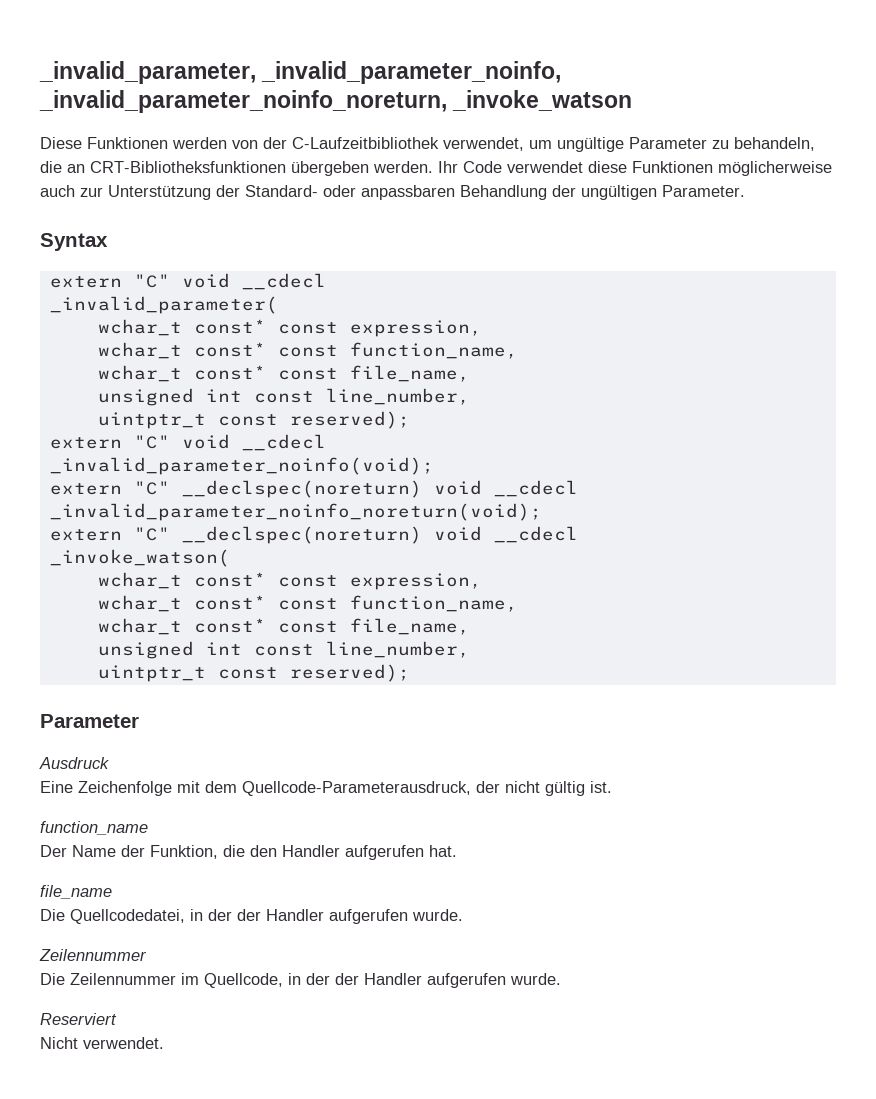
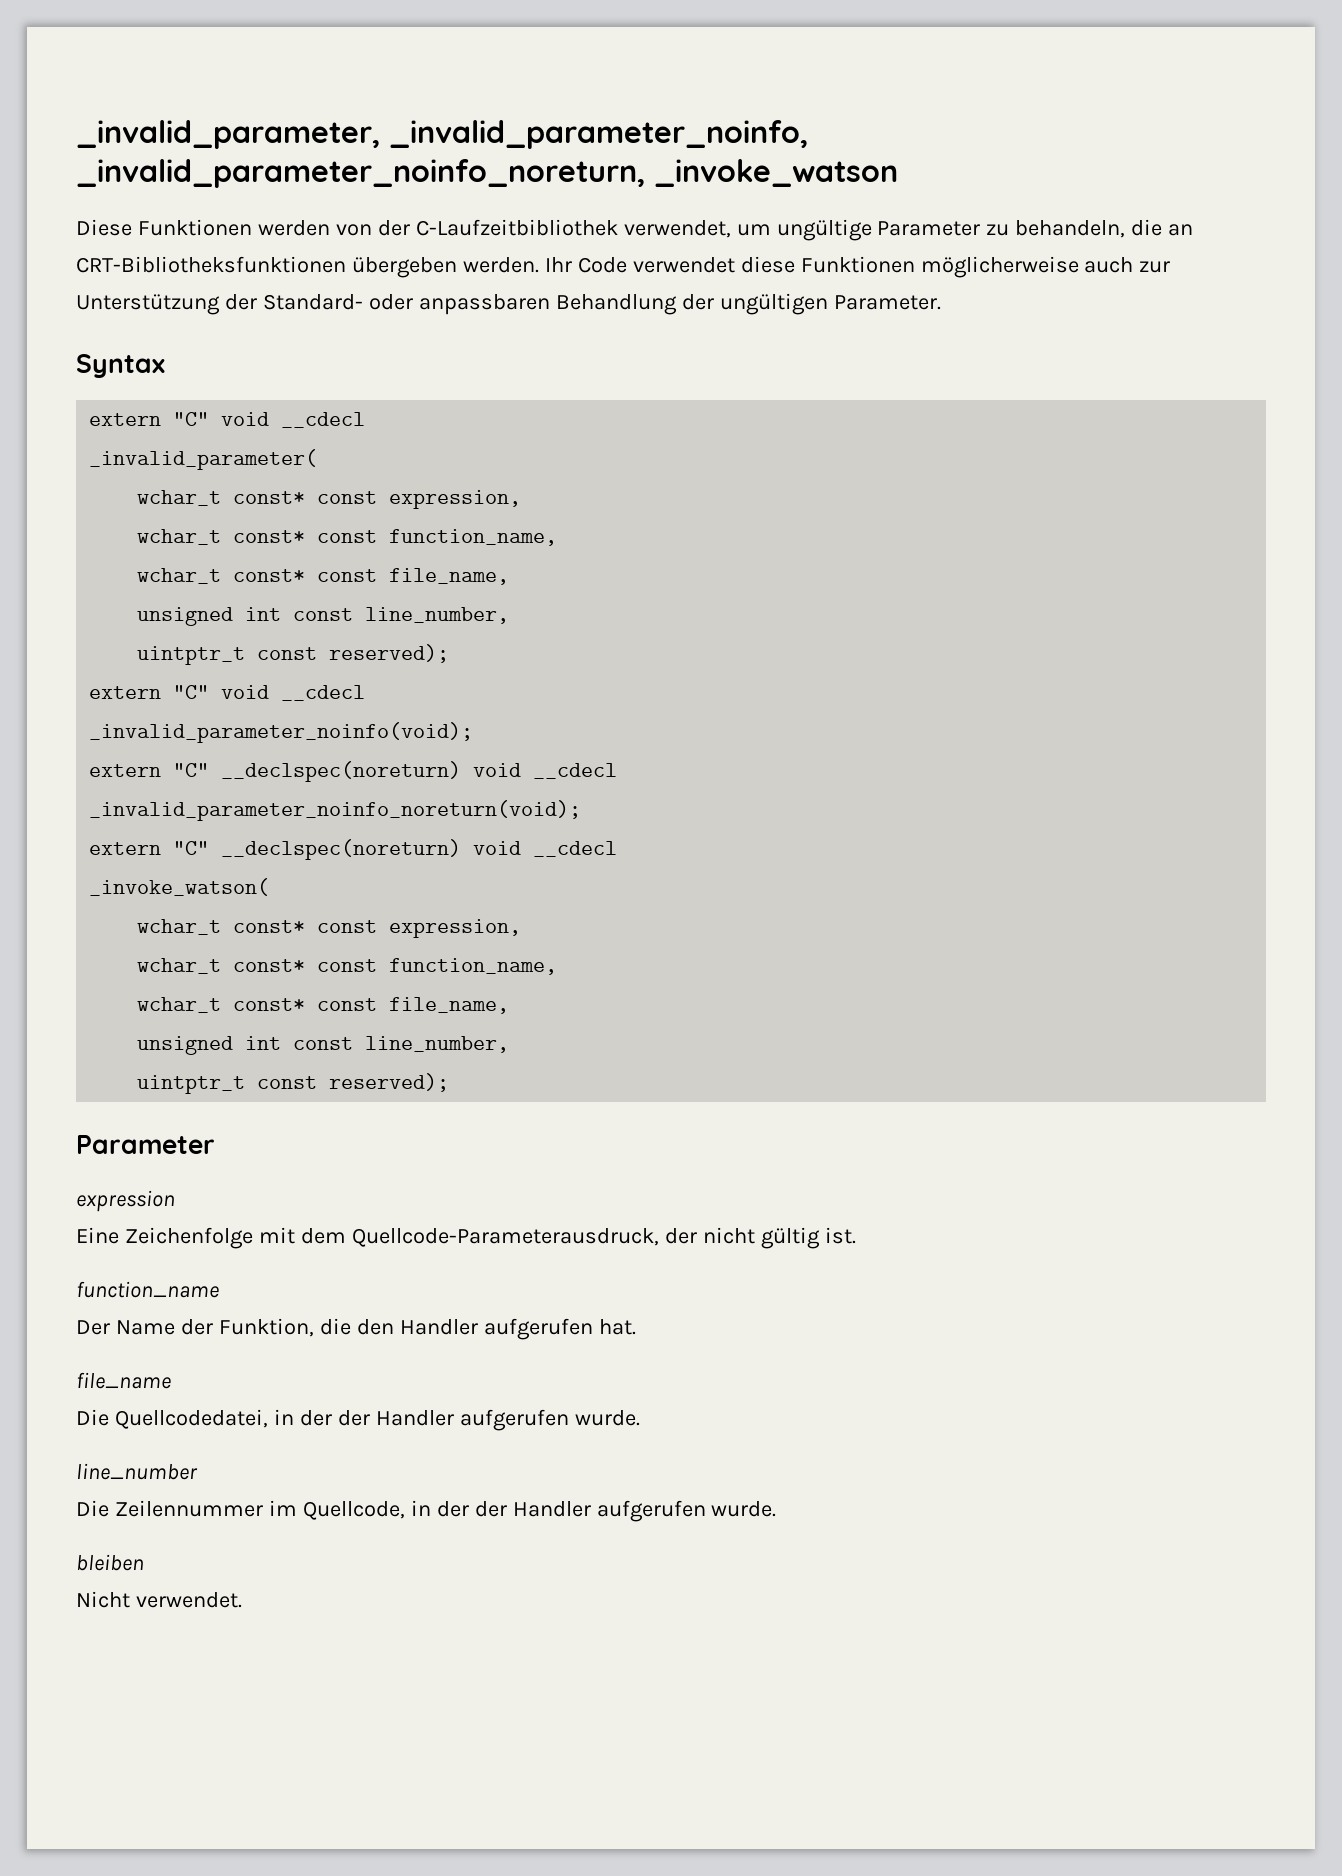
[39,757,109,769] Ausdruck -> [76,1190,175,1212] expression
[39,949,147,961] Zeilennummer -> [76,1463,198,1480] line_number
[40,1013,117,1025] Reserviert -> [76,1554,144,1571] bleiben

